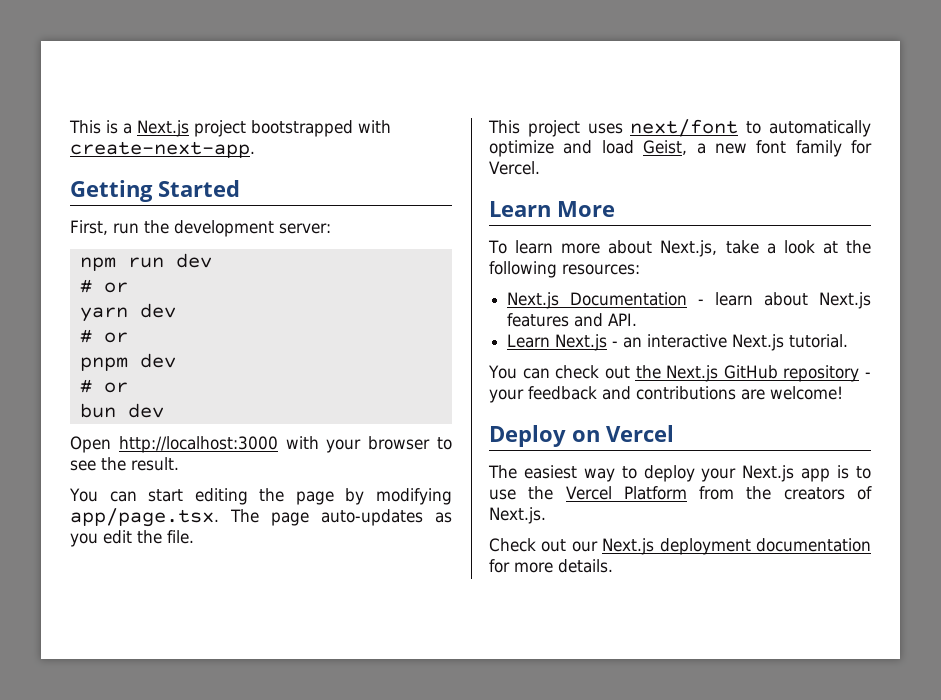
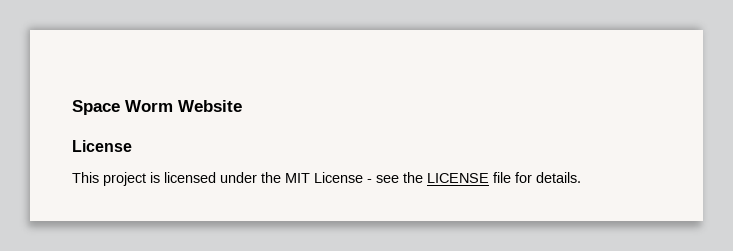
[69,120,391,137] [70,141,255,158] [70,180,240,202] [70,220,331,237] [79,253,212,271] [79,279,128,293] [79,303,176,322] [79,329,128,343] [79,353,176,371] [79,379,128,393] [79,403,164,418] [70,436,453,453] [70,457,179,471] [69,488,453,505] [70,508,452,527] [70,530,194,547] [488,119,871,137] [489,140,872,157] [489,161,540,175] [489,201,615,217] [488,240,871,257] [489,261,640,278] [507,292,871,309] [507,313,638,327] [507,334,849,351] [488,365,871,382] [489,386,843,403] [489,425,674,447] [488,465,871,482] [489,486,872,500] [489,507,546,524] [489,538,871,555] [489,559,553,573] This is a Next.js project bootstrapped with create-next-app. // Getting Started // First, run the development server: // npm run dev // # or // yarn dev // # or // pnpm dev // # or // bun dev // Open http://localhost:3000 with your browser to see the result. // You can start editing the page by modifying app/page.tsx. The page auto-updates as you edit the file. // This project uses next/font to automatically optimize and load Geist, a new font family for Vercel. // Learn More // To learn more about Next.js, take a look at the following resources: // Next.js Documentation - learn about Next.js features and API. // Learn Next.js - an interactive Next.js tutorial. // You can check out the Next.js GitHub repository - your feedback and contributions are welcome! // Deploy on Vercel // The easiest way to deploy your Next.js app is to use the Vercel Platform from the creators of Next.js. // Check out our Next.js deployment documentation for more -> [72,100,242,115] [72,140,132,152] [72,172,532,186] Space Worm Website // License // This project is licensed under the MIT License - see the LICENSE file for

